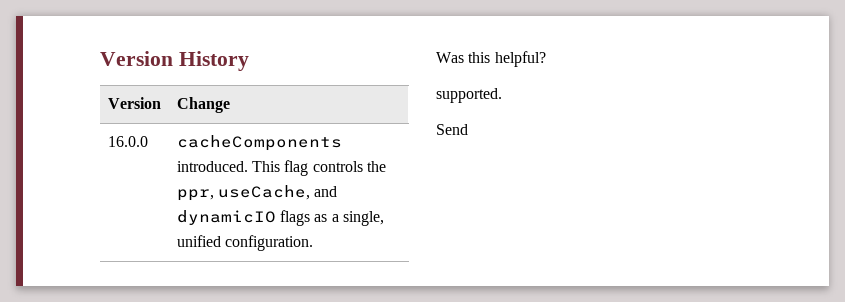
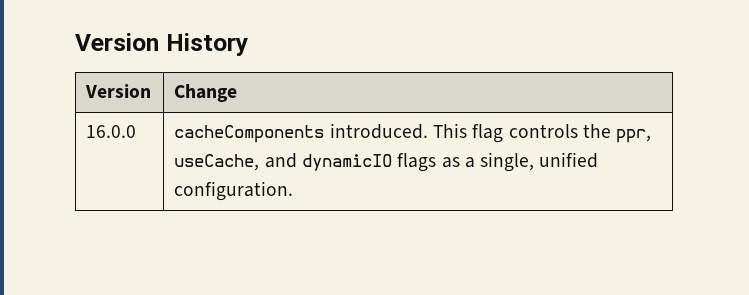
[436,51,546,67] [436,88,502,103] [436,124,468,135] // Was this helpful? // supported. // Send -> (294, 191) none

